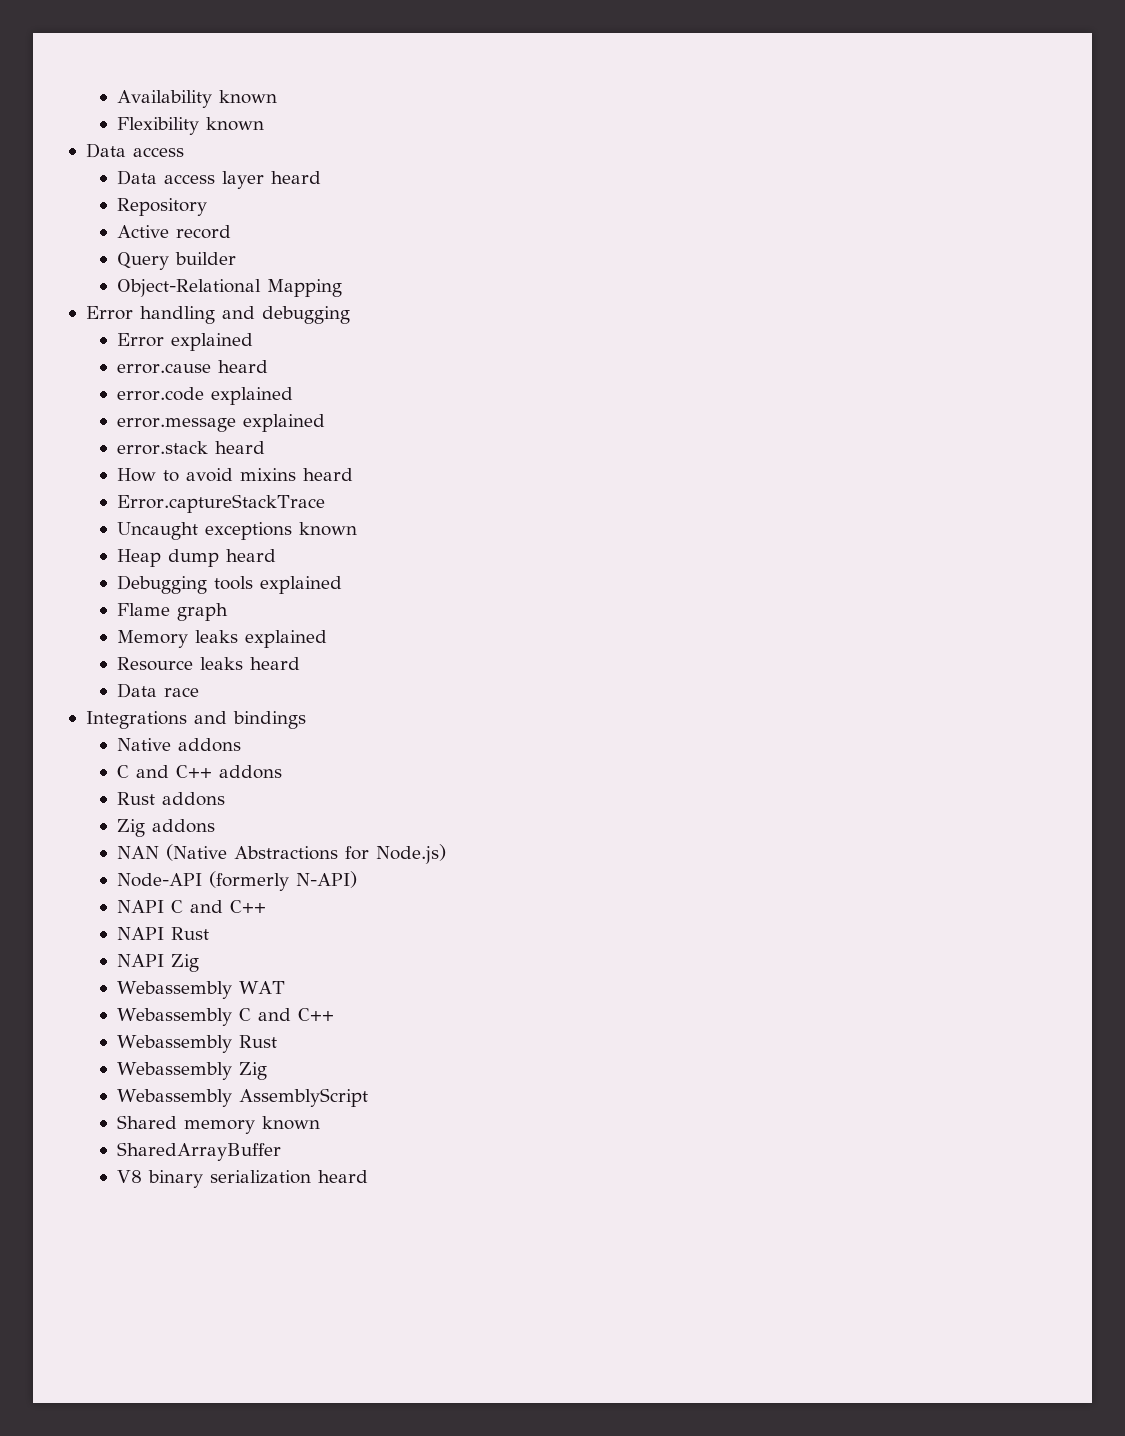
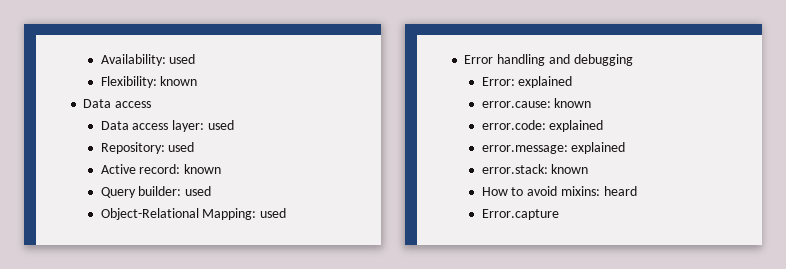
[116,90,277,108] [116,117,199,135] Availability known // Flexibility -> [100,54,196,66] [100,76,157,88] Availability: used // Flexibility:
[221,171,321,189] [116,198,207,216] layer heard // Repository -> [172,120,234,132] [100,142,195,154] layer: used // Repository: used
[175,225,231,239] record -> [139,164,222,174] record: known
[174,252,236,265] builder -> [138,186,212,196] builder: used
[266,279,342,297] Mapping -> [202,208,287,220] Mapping: used
[116,333,253,351] [116,360,268,374] [116,387,293,405] [116,414,325,432] [116,441,265,455] Error explained // error.cause heard // error.code explained // error.message explained // error.stack heard -> [481,76,573,88] [481,98,592,108] [481,120,604,132] [481,142,626,154] [481,164,589,174] Error: explained // error.cause: known // error.code: explained // error.message: explained // error.stack: known
[239,468,353,481] [116,494,325,513] [116,522,357,540] [116,549,276,567] [116,575,342,594] [116,603,228,621] [116,630,327,648] [116,657,300,671] [116,683,199,698] [85,711,306,729] [116,738,241,752] [116,765,282,779] [116,792,225,806] [116,819,215,837] [116,844,446,864] [116,871,357,891] [116,900,266,913] [116,927,209,940] [116,954,199,972] [116,981,285,999] [116,1008,334,1026] [116,1035,277,1053] [116,1062,267,1080] [116,1088,368,1107] [116,1115,320,1134] [116,1142,281,1161] [116,1170,368,1188] mixins heard // Error.captureStackTrace // Uncaught exceptions known // Heap dump heard // Debugging tools explained // Flame graph // Memory leaks explained // Resource leaks heard // Data race // Integrations and bindings // Native addons // C and C++ addons // Rust addons // Zig addons // NAN (Native Abstractions for Node.js) // Node-API (formerly N-API) // NAPI C and C++ // NAPI Rust // NAPI Zig // Webassembly WAT // Webassembly C and C++ // Webassembly Rust // Webassembly Zig // Webassembly AssemblyScript // Shared memory known // SharedArrayBuffer // V8 binary serialization heard -> [560,186,637,196] [481,209,559,220] mixins: heard // Error.capture

